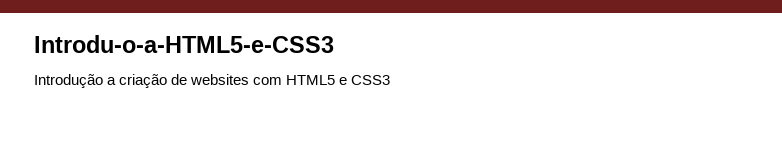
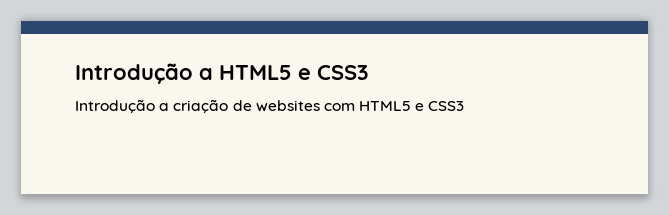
[34,35,334,53] Introdu-o-a-HTML5-e-CSS3 -> [75,63,368,84] Introdução a HTML5 e CSS3

